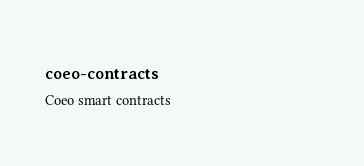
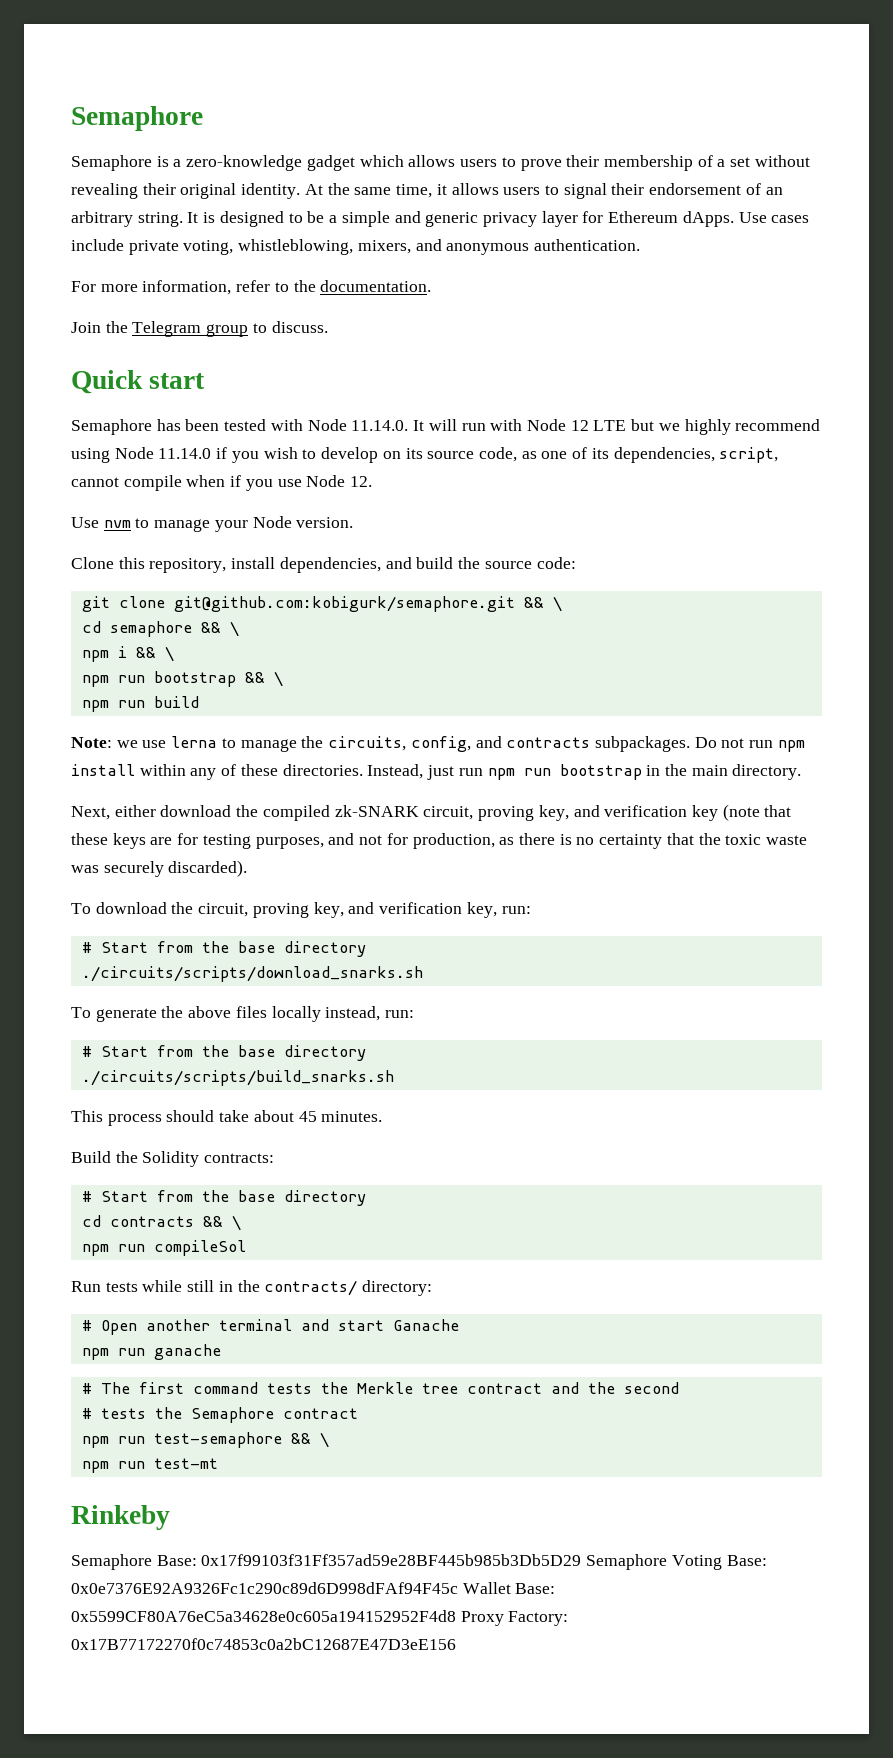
[45,69,159,79] [45,95,171,105] coeo-contracts // Coeo smart contracts -> [71,106,203,131] [71,155,810,171] [71,183,783,199] [71,211,810,227] [71,239,641,255] [71,280,432,295] [71,321,328,337] [71,370,206,394] [71,419,821,435] [71,447,779,463] [71,475,373,491] [71,516,354,532] [71,557,576,573] [81,596,562,612] [81,621,239,637] [81,646,174,662] [81,671,283,687] [81,696,199,712] [71,736,805,752] [71,764,802,780] [71,804,792,821] [71,833,808,849] [71,860,248,877] [71,902,531,918] [81,941,366,957] [81,966,423,982] [71,1006,415,1022] [81,1045,366,1061] [81,1070,394,1086] [71,1110,383,1126] [71,1151,275,1167] [81,1190,366,1206] [81,1215,241,1231] [81,1240,246,1256] [71,1280,433,1296] [81,1319,459,1335] [81,1344,221,1360] [81,1382,679,1394] [81,1407,358,1423] [81,1432,329,1448] [81,1458,218,1473] [71,1505,170,1530] [71,1554,767,1570] [71,1582,556,1594] [71,1610,569,1626] [71,1638,456,1650] Semaphore // Semaphore is a zero-knowledge gadget which allows users to prove their membership of a set without revealing their original identity. At the same time, it allows users to signal their endorsement of an arbitrary string. It is designed to be a simple and generic privacy layer for Ethereum dApps. Use cases include private voting, whistleblowing, mixers, and anonymous authentication. // For more information, refer to the documentation. // Join the Telegram group to discuss. // Quick start // Semaphore has been tested with Node 11.14.0. It will run with Node 12 LTE but we highly recommend using Node 11.14.0 if you wish to develop on its source code, as one of its dependencies, script, cannot compile when if you use Node 12. // Use nvm to manage your Node version. // Clone this repository, install dependencies, and build the source code: // git clone git@github.com:kobigurk/semaphore.git && \ // cd semaphore && \ // npm i && \ // npm run bootstrap && \ // npm run build // Note: we use lerna to manage the circuits, config, and contracts subpackages. Do not run npm install within any of these directories. Instead, just run npm run bootstrap in the main directory. // Next, either download the compiled zk-SNARK circuit, proving key, and verification key (note that these keys are for testing purposes, and not for production, as there is no certainty that the toxic waste was securely discarded). // To download the circuit, proving key, and verification key, run: // # Start from the base directory // ./circuits/scripts/download_snarks.sh // To generate the above files locally instead, run: // # Start from the base directory // ./circuits/scripts/build_snarks.sh // This process should take about 45 minutes. // Build the Solidity contracts: // # Start from the base directory // cd contracts && \ // npm run compileSol // Run tests while still in the contracts/ directory: // # Open another terminal and start Ganache // npm run ganache // # The first command tests the Merkle tree contract and the second // # tests the Semaphore contract // npm run test-semaphore && \ // npm run test-mt // Rinkeby // Semaphore Base: 0x17f99103f31Ff357ad59e28BF445b985b3Db5D29 Semaphore Voting Base: 0x0e7376E92A9326Fc1c290c89d6D998dFAf94F45c Wallet Base: 0x5599CF80A76eC5a34628e0c605a194152952F4d8 Proxy Factory: 0x17B77172270f0c74853c0a2bC12687E47D3eE156

